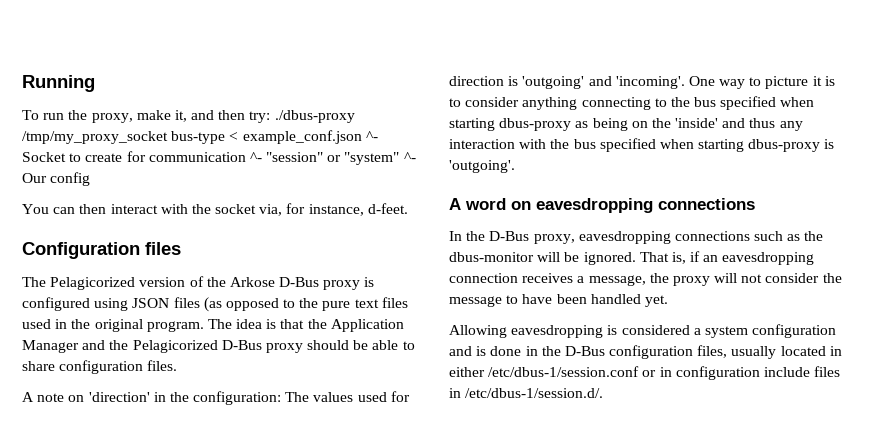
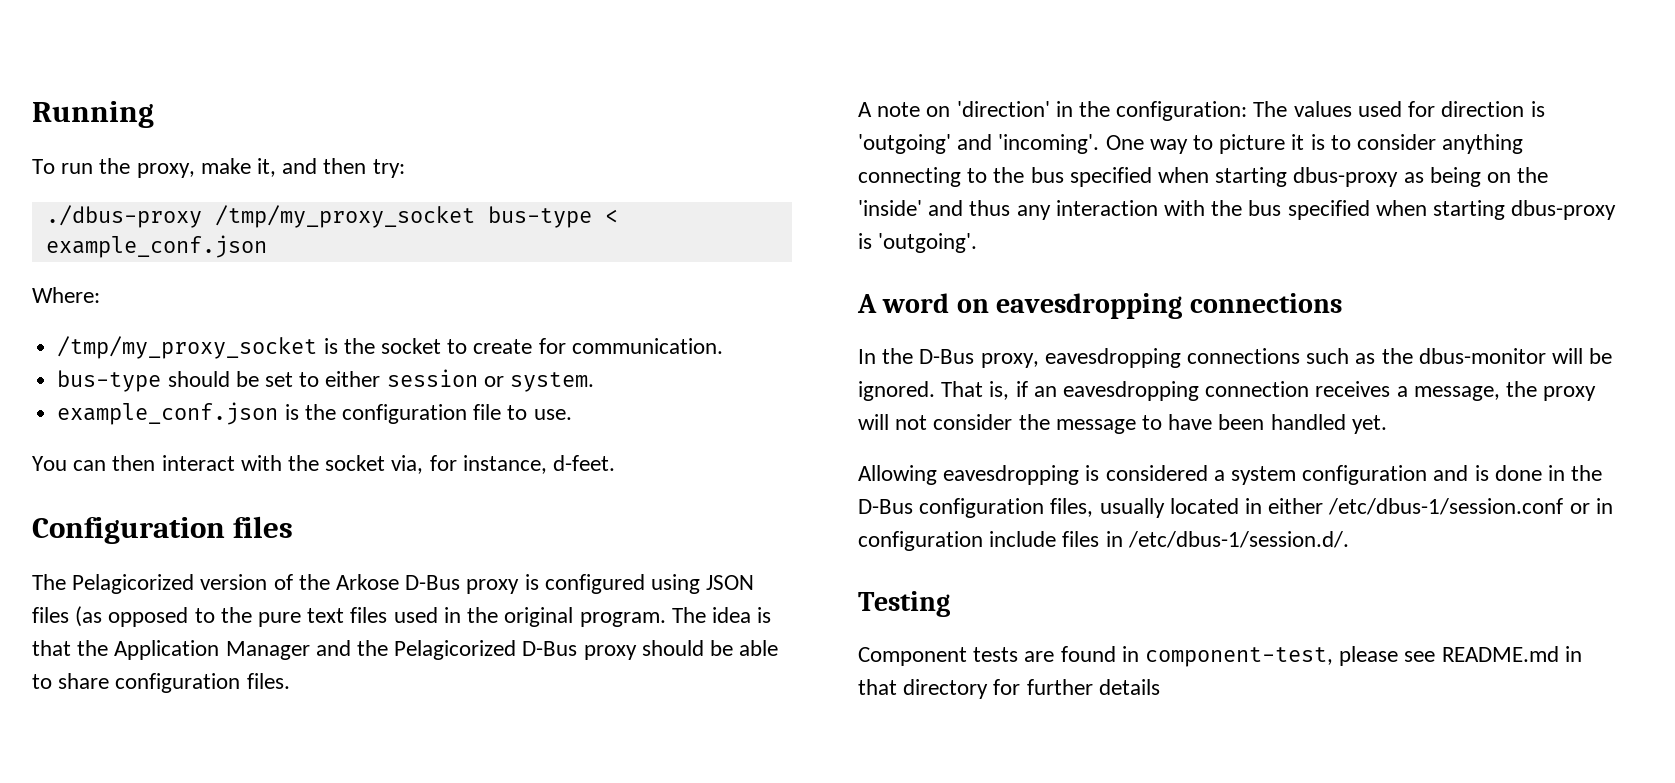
(271, 117) none -> (405, 168) //
[365,131,378,141] [22,151,416,165] [22,172,91,186] ^- Socket to create for communication ^- "session" or "system" ^- Our config -> [32,287,100,303] [57,336,723,359] [57,369,594,392] [57,402,572,425] // Where: // /tmp/my_proxy_socket is the socket to create for communication. // bus-type should be set to either session or system. // example_conf.json is the configuration file to use.
(604, 393) none -> [858,591,950,617] [858,646,1582,667] [858,679,1160,699] // Testing // Component tests are found in component-test, please see README.md in that directory for further details

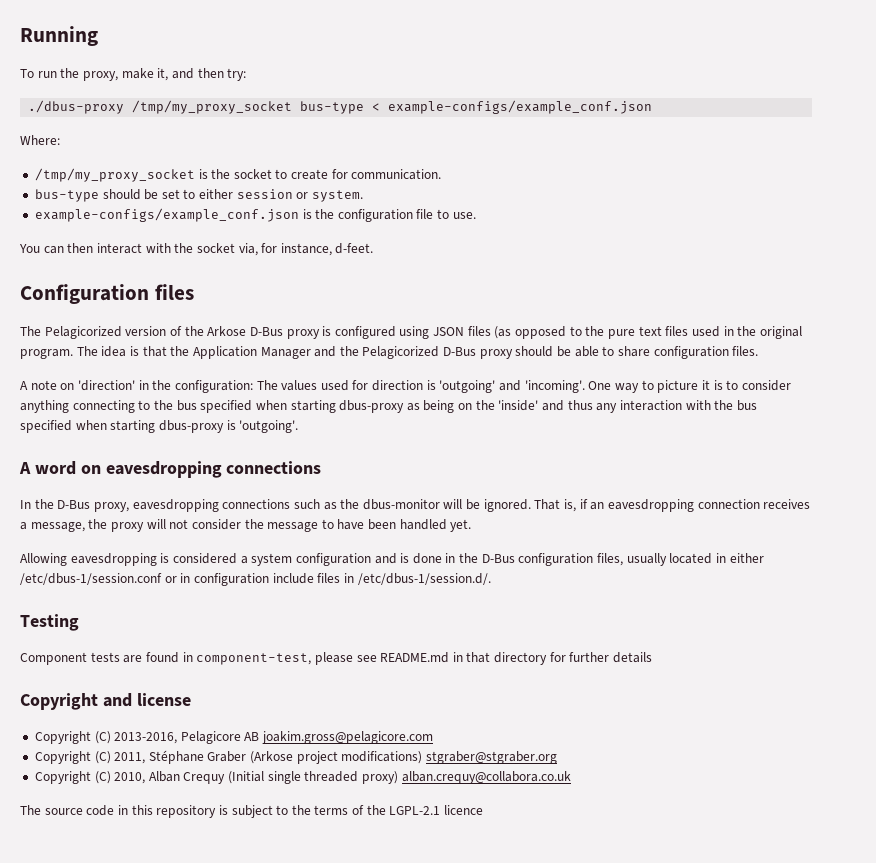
[45,235,267,258] example_conf.json -> [388,100,653,114] example-configs/example_conf.json
[57,402,279,425] example_conf.json -> [34,208,299,222] example-configs/example_conf.json
(1160, 687) none -> [20,693,191,710] [34,731,434,744] [34,750,558,764] [34,771,571,784] [20,805,484,818] // Copyright and license // Copyright (C) 2013-2016, Pelagicore AB joakim.gross@pelagicore.com // Copyright (C) 2011, Stéphane Graber (Arkose project modifications) stgraber@stgraber.org // Copyright (C) 2010, Alban Crequy (Initial single threaded proxy) alban.crequy@collabora.co.uk // The source code in this repository is subject to the terms of the LGPL-2.1 licence

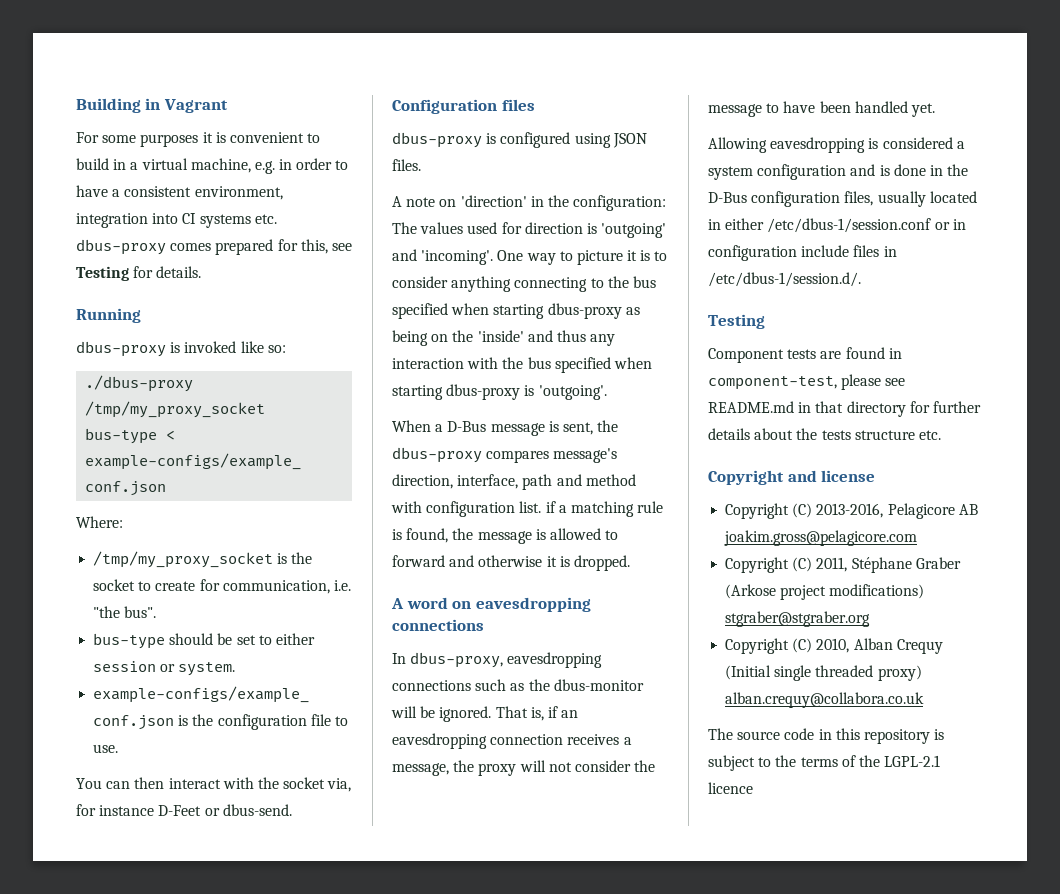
[20,26,98,46] [20,68,247,81] Running // To run the proxy, make it, and then try: -> [76,98,228,113] [76,132,321,147] [76,158,349,174] [76,185,283,200] [76,213,277,228] [76,239,352,255] [76,266,202,281] [76,308,141,323] [76,341,286,357] Building in Vagrant // For some purposes it is convenient to build in a virtual machine, e.g. in order to have a consistent environment, integration into CI systems etc. dbus-proxy comes prepared for this, see Testing for details. // Running // dbus-proxy is invoked like so:
[351,169,442,180] communication. -> [222,580,351,594] [93,606,157,618] communication, i.e. "the bus".
[280,243,374,256] [20,284,194,304] [20,326,802,339] [20,346,729,359] instance, d-feet. // Configuration files // The Pelagicorized version of the Arkose D-Bus proxy is configured using JSON files (as opposed to the pure text files used in the original program. The idea is that the Application Manager and the Pelagicorized D-Bus proxy should be able to share configuration -> [99,804,292,816] [392,99,535,114] [392,132,647,148] instance D-Feet or dbus-send. // Configuration files // dbus-proxy is configured using JSON
(299, 426) none -> [392,420,619,436] [392,447,618,463] [392,474,636,490] [391,501,664,517] [392,528,619,544] [392,555,630,571] // When a D-Bus message is sent, the dbus-proxy compares message's direction, interface, path and method with configuration list. if a matching rule is found, the message is allowed to forward and otherwise it is dropped.
[34,499,129,512] the D-Bus proxy, -> [410,652,504,668] dbus-proxy,
(653, 657) none -> [754,428,941,440] about the tests structure etc.

